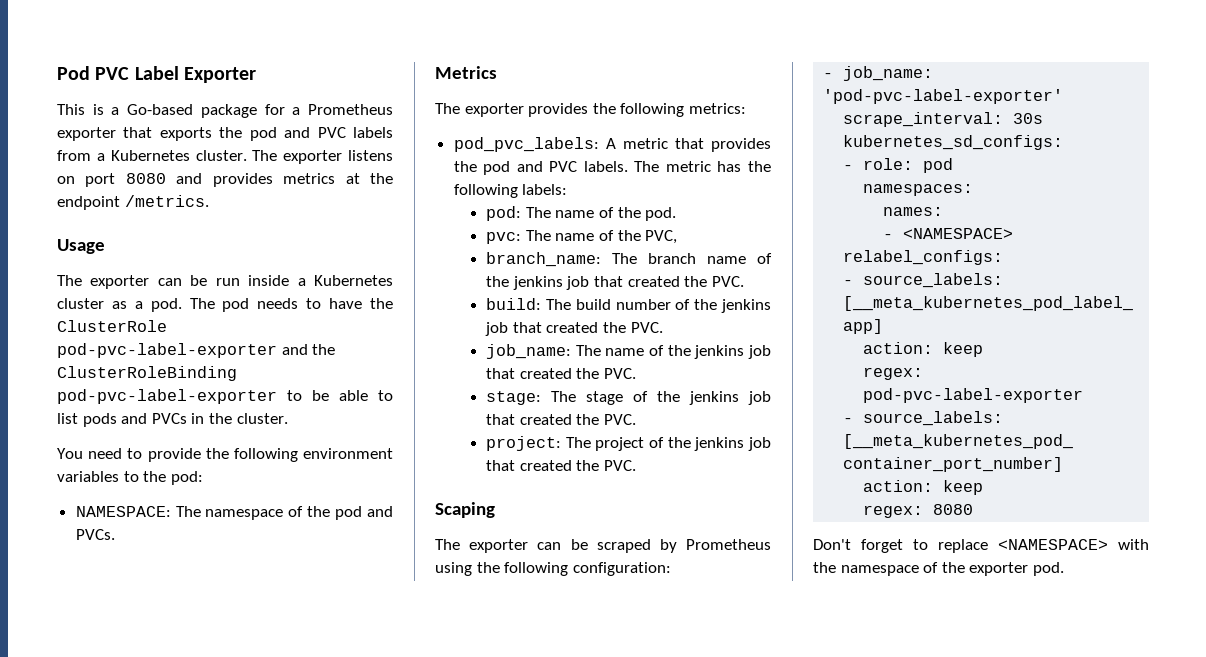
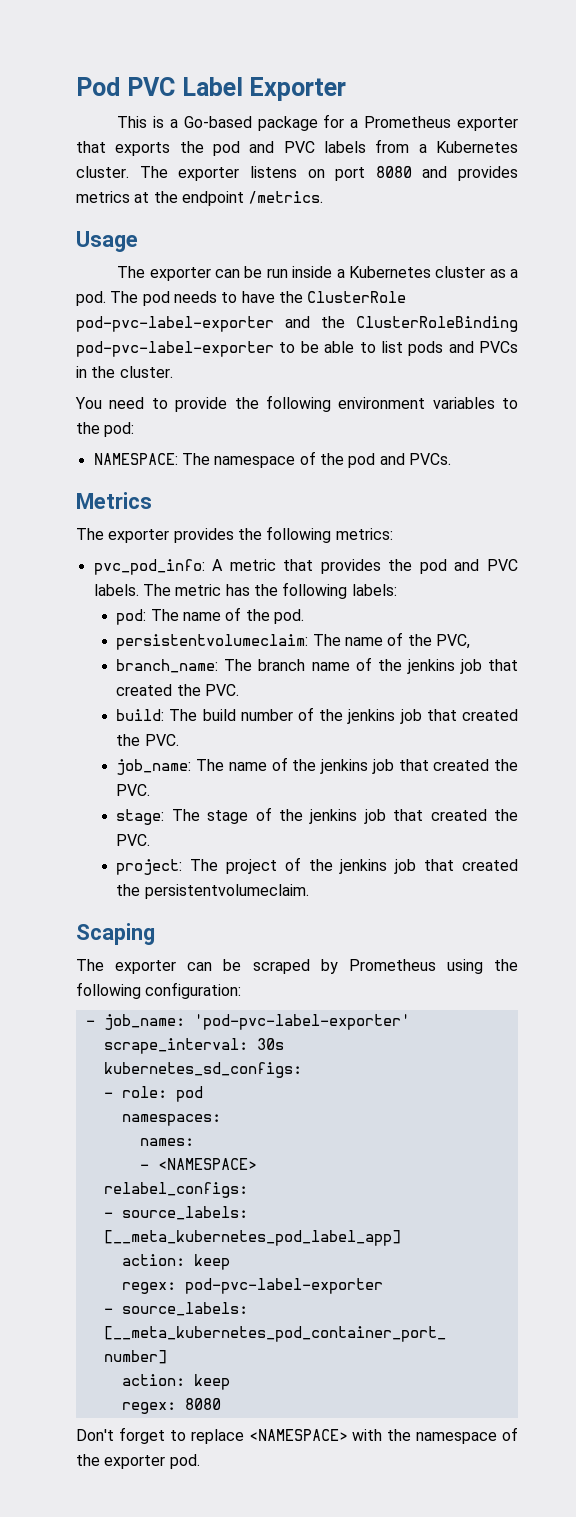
[453,137,599,152] pod_pvc_labels: -> [93,559,205,575] pvc_pod_info:
[486,232,522,244] pvc: -> [116,634,309,650] persistentvolumeclaim:
[603,460,636,471] PVC. -> [144,884,309,899] persistentvolumeclaim.

